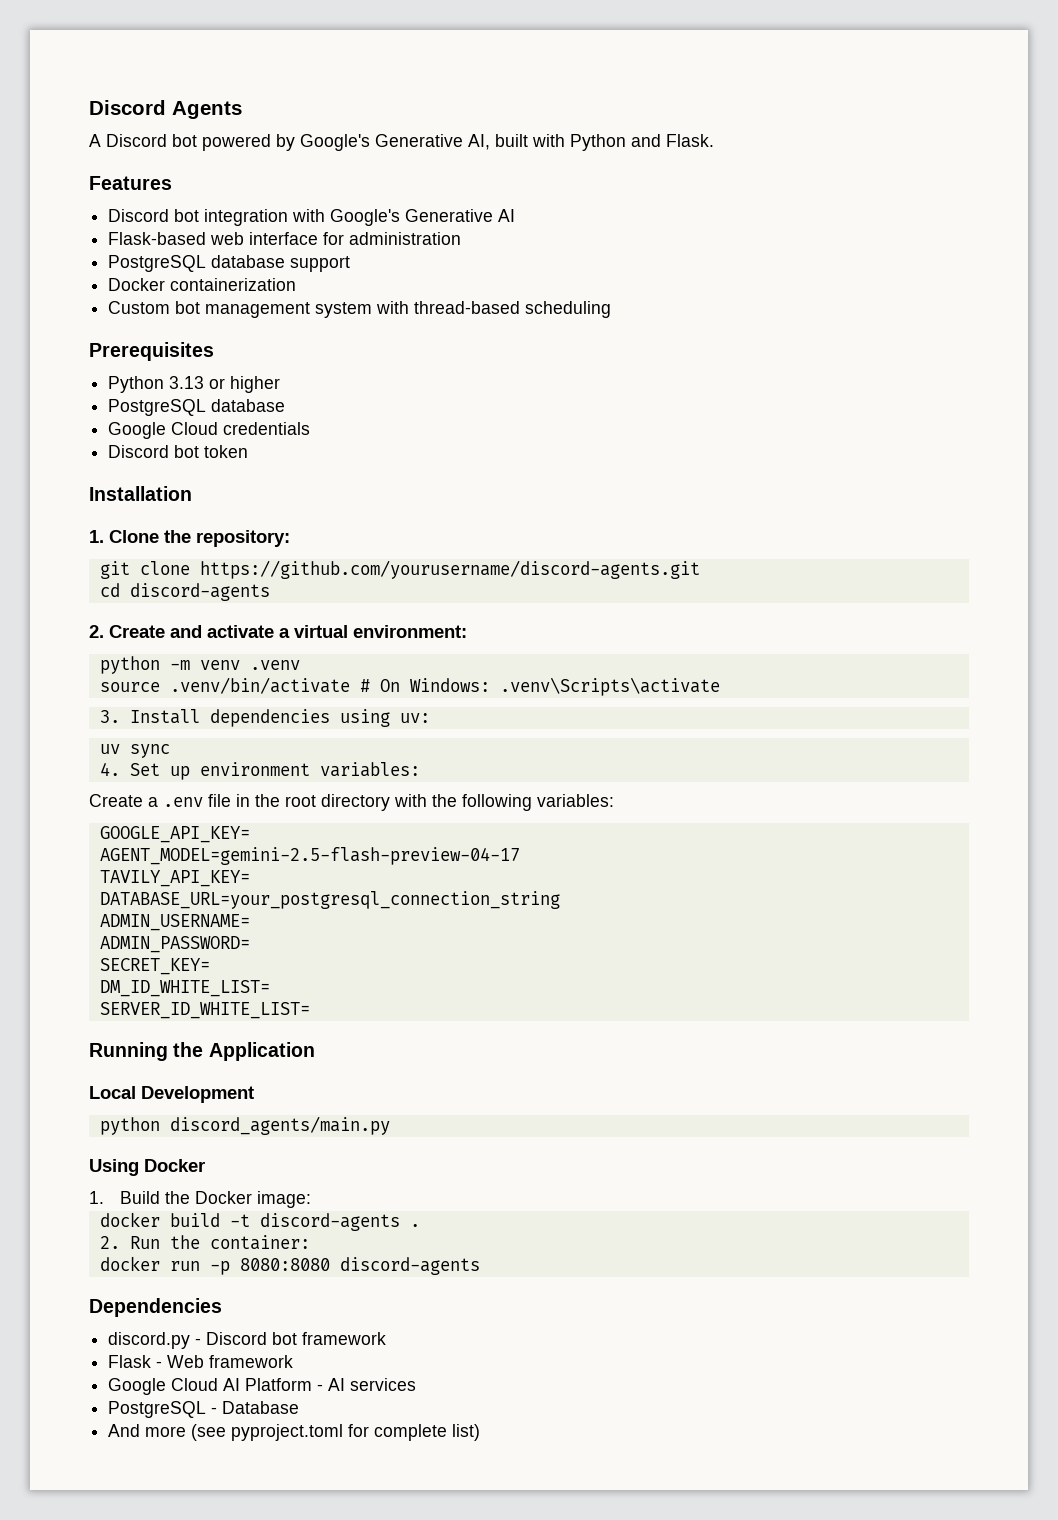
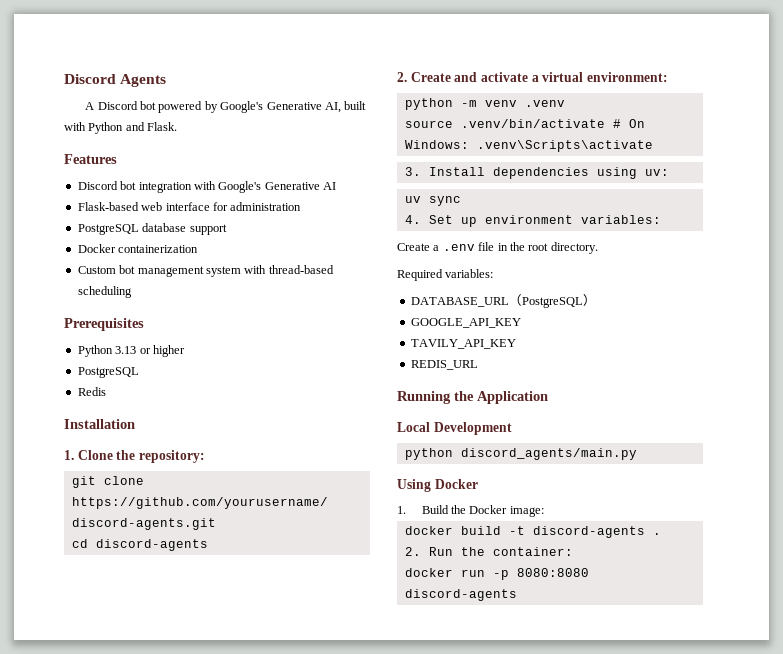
[211,399,286,412] [108,422,311,439] [108,445,249,458] database // Google Cloud credentials // Discord bot token -> [77,387,106,396] // Redis
[321,794,614,811] [99,826,250,843] [99,847,520,865] [99,870,250,887] [99,891,560,909] [99,914,250,931] [99,936,250,953] [99,958,210,975] [99,980,270,997] [99,1002,310,1019] directory with the following variables: // GOOGLE_API_KEY= // AGENT_MODEL=gemini-2.5-flash-preview-04-17 // TAVILY_API_KEY= // DATABASE_URL=your_postgresql_connection_string // ADMIN_USERNAME= // ADMIN_PASSWORD= // SECRET_KEY= // DM_ID_WHITE_LIST= // SERVER_ID_WHITE_LIST= -> [550,242,598,254] [397,269,494,281] [410,294,596,308] [410,318,521,328] [410,339,516,349] [410,360,478,370] directory. // Required variables: // DATABASE_URL（PostgreSQL） // GOOGLE_API_KEY // TAVILY_API_KEY // REDIS_URL
[89,1298,222,1317] [108,1332,387,1349] [108,1355,294,1368] [108,1378,417,1395] [108,1401,300,1418] [108,1424,481,1441] // Dependencies // discord.py - Discord bot framework // Flask - Web framework // Google Cloud AI Platform - AI services // PostgreSQL - Database // And more (see pyproject.toml for complete list) -> (517, 595) none

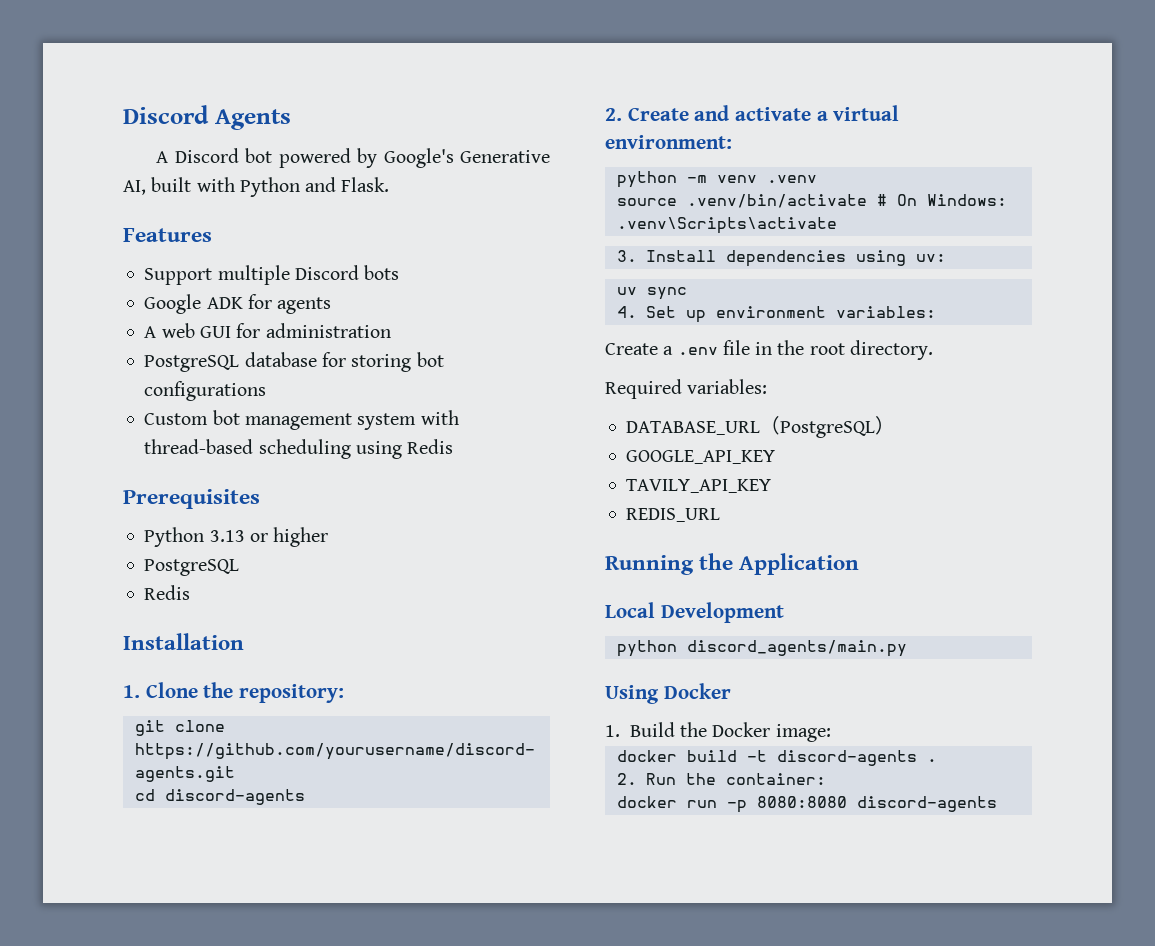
[77,181,336,193] [77,202,210,211] Discord bot integration with Google's Generative AI // Flask-based web interface -> [144,265,400,285] [144,294,332,314] [144,323,231,338] Support multiple Discord bots // Google ADK for agents // A web GUI
[189,224,227,235] [77,244,199,253] support // Docker containerization -> [321,352,444,372] [144,381,267,401] for storing bot configurations
(132, 292) none -> [355,439,454,459] using Redis

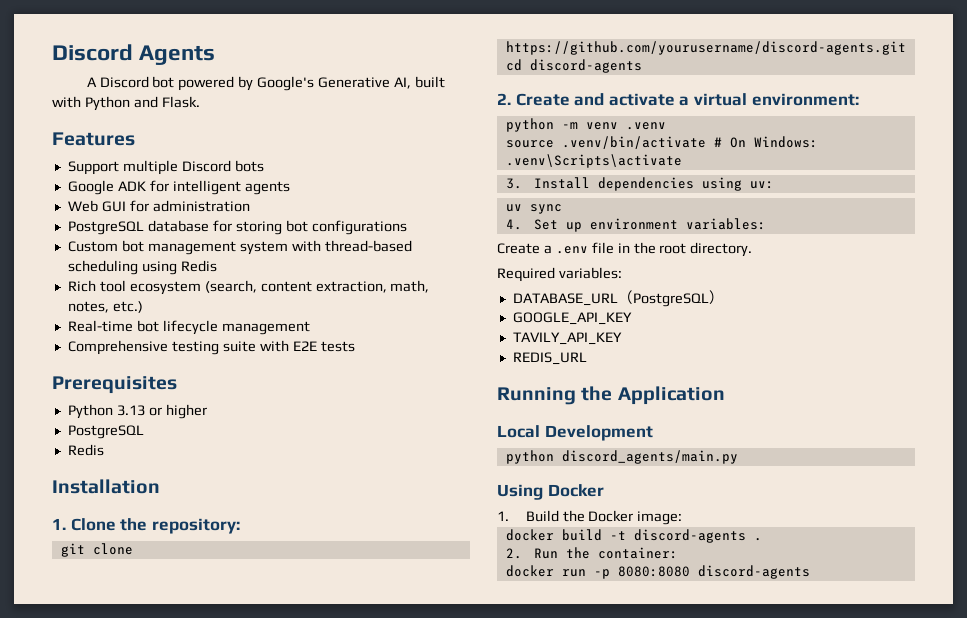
(272, 301) none -> [172,180,241,195] intelligent
[144,323,195,338] A web -> [67,200,98,212] Web
(454, 446) none -> [67,280,430,295] [67,301,143,313] [67,320,310,335] [67,340,355,355] // Rich tool ecosystem (search, content extraction, math, notes, etc.) // Real-time bot lifecycle management // Comprehensive testing suite with E2E tests

